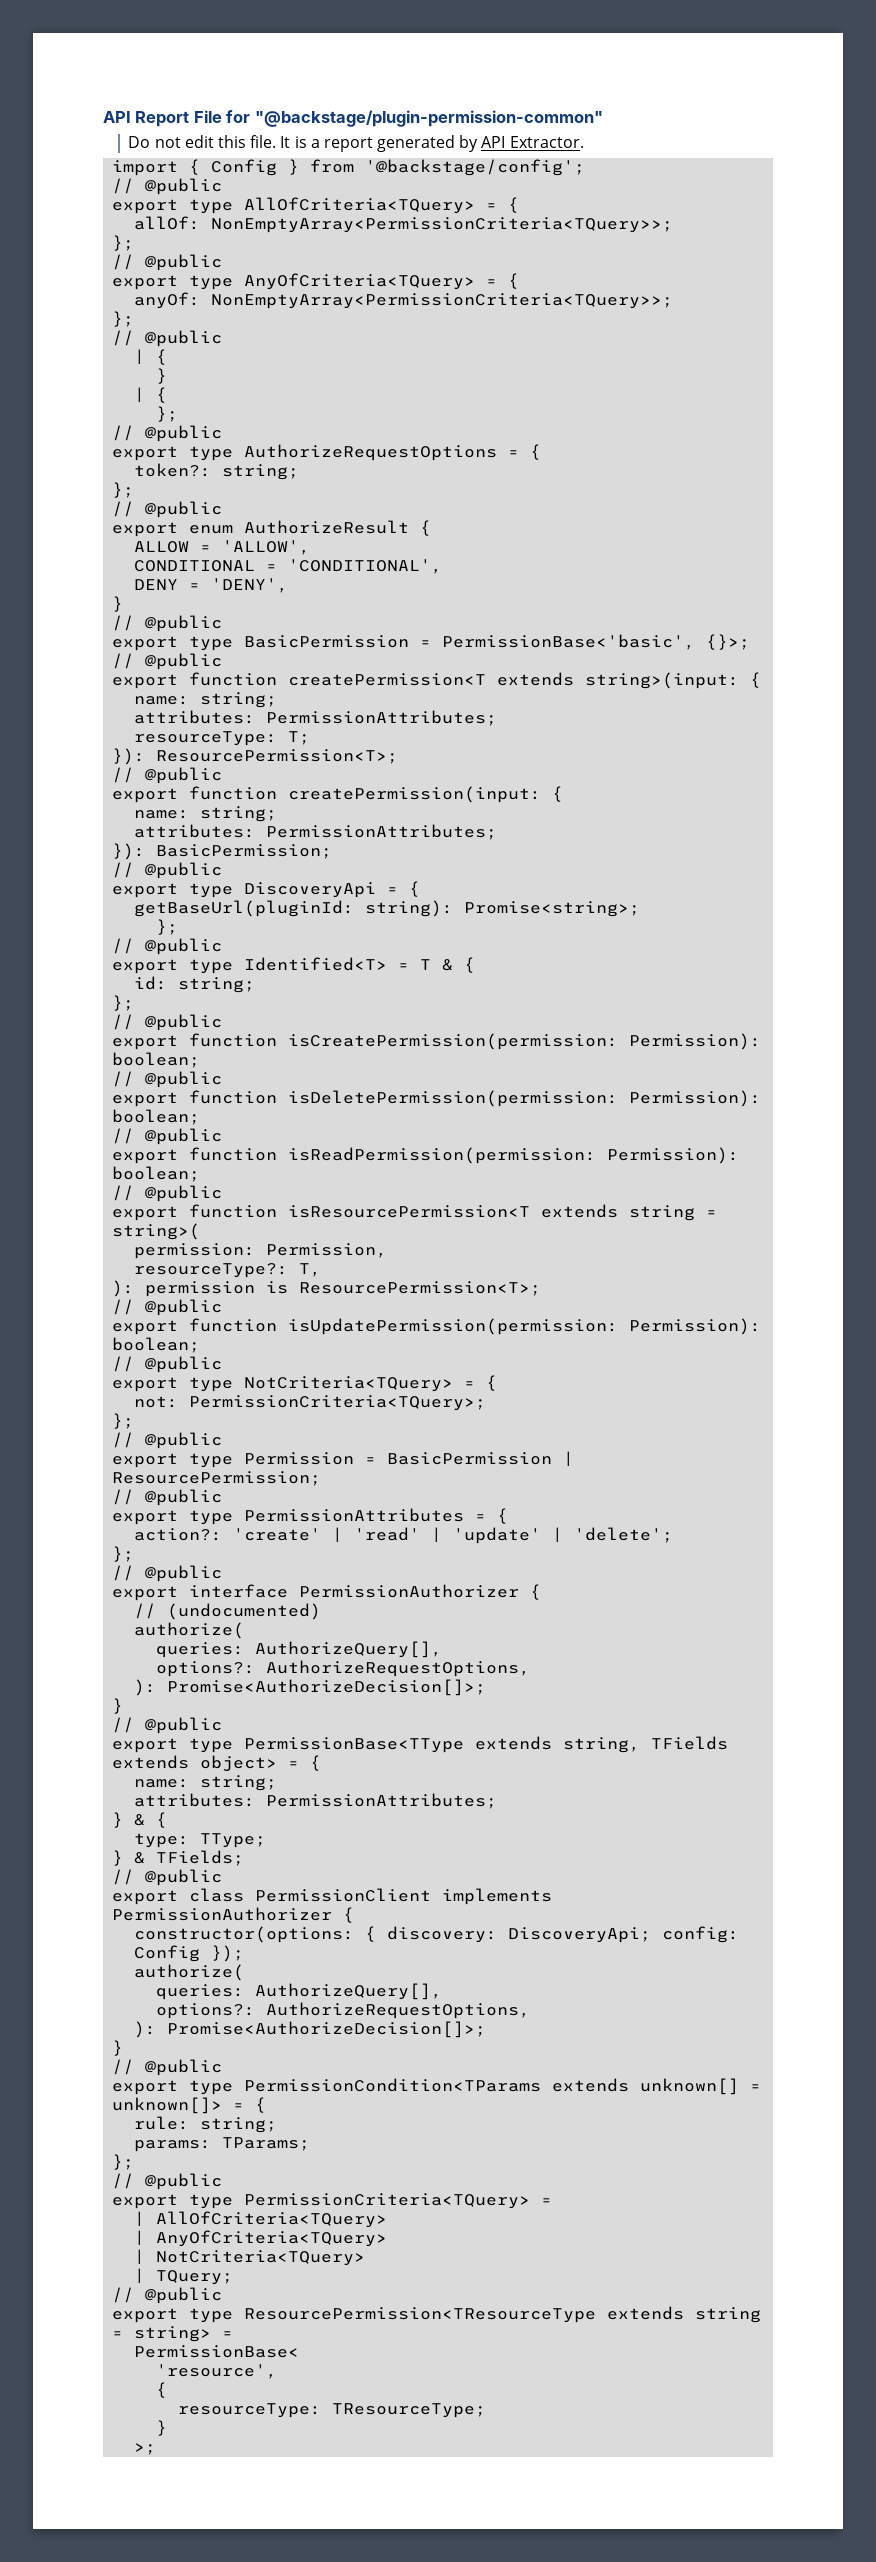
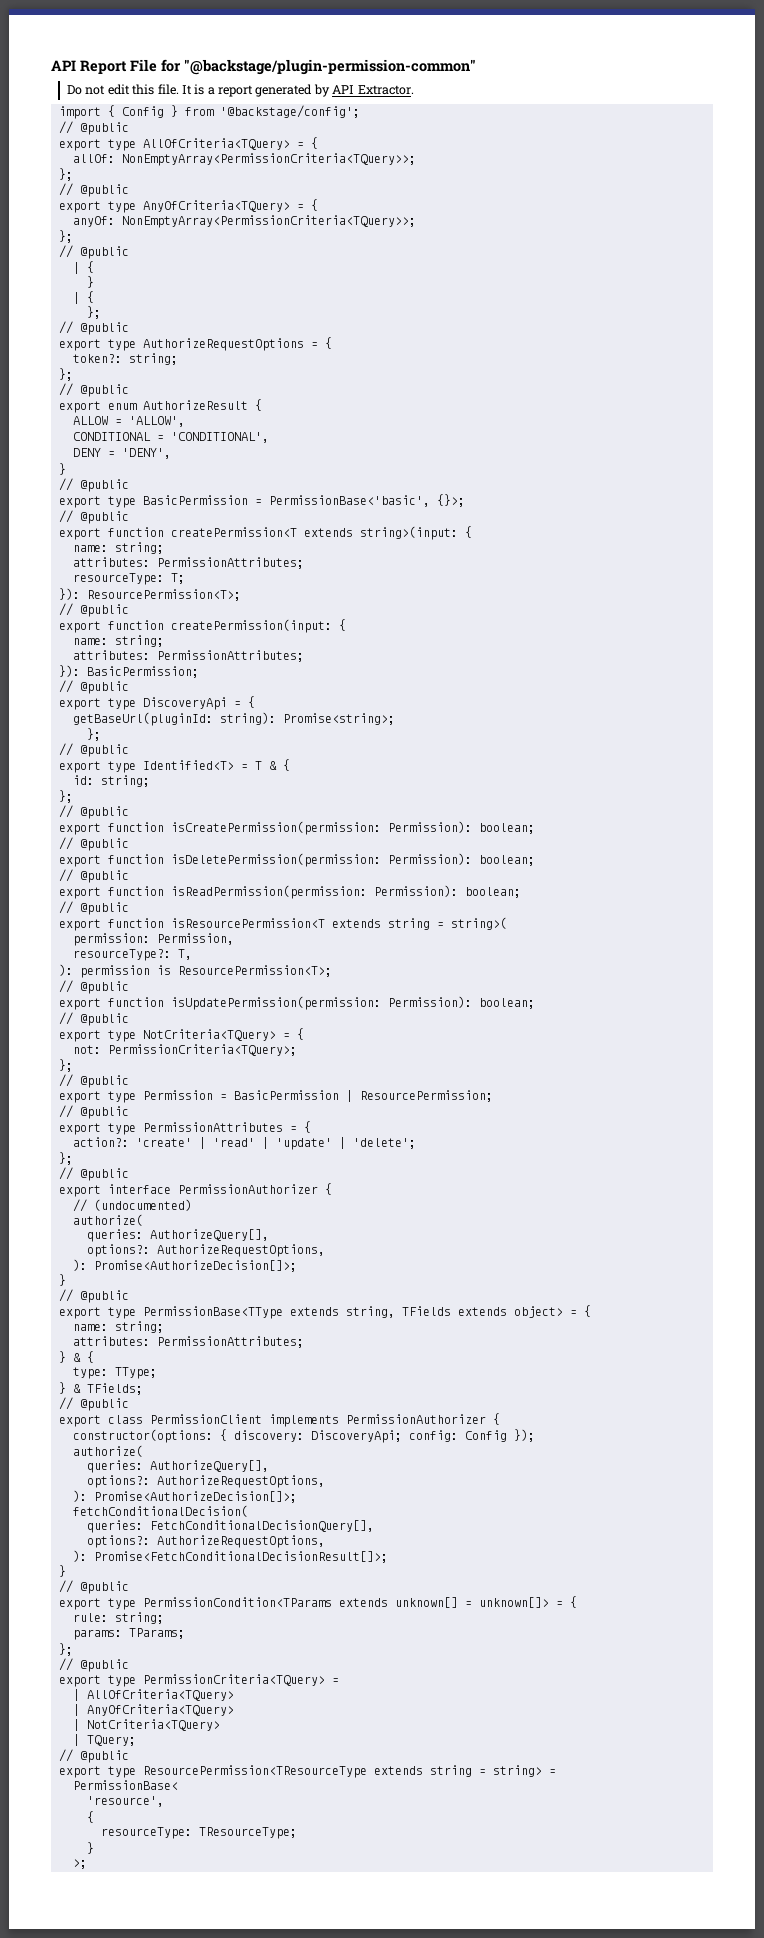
(487, 2029) none -> [72,1505,248,1517] [86,1520,374,1533] [86,1535,325,1548] [72,1550,388,1563] // fetchConditionalDecision( // queries: FetchConditionalDecisionQuery[], // options?: AuthorizeRequestOptions, // ): Promise<FetchConditionalDecisionResult[]>;

